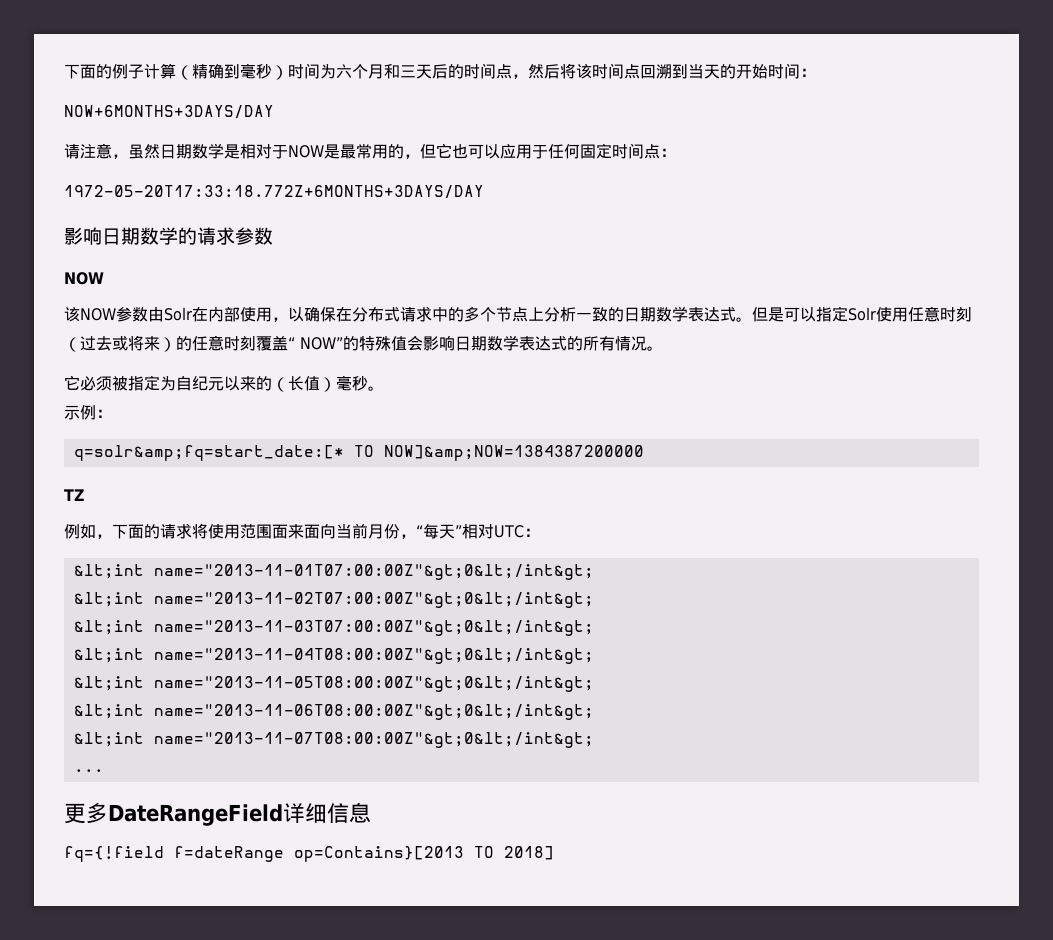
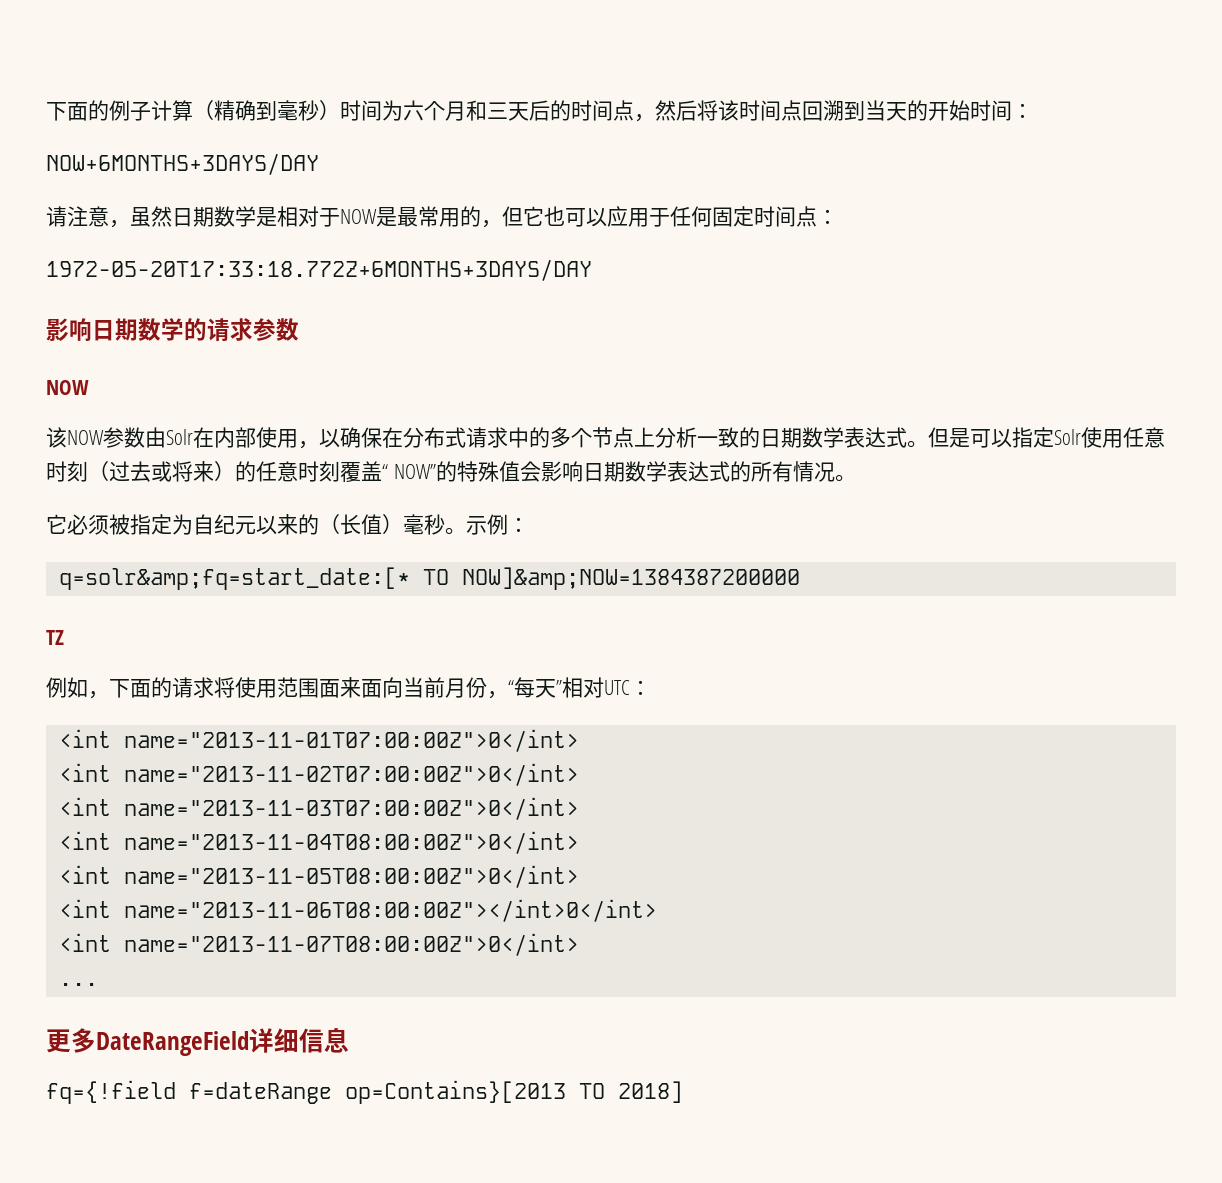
(384, 388) // -> (466, 531) none
[73,564,594,580] [73,592,594,608] [73,620,594,636] [73,648,594,664] [73,676,594,692] [73,704,594,720] [73,732,594,748] &lt;int name="2013-11-01T07:00:00Z"&gt;0&lt;/int&gt; // &lt;int name="2013-11-02T07:00:00Z"&gt;0&lt;/int&gt; // &lt;int name="2013-11-03T07:00:00Z"&gt;0&lt;/int&gt; // &lt;int name="2013-11-04T08:00:00Z"&gt;0&lt;/int&gt; // &lt;int name="2013-11-05T08:00:00Z"&gt;0&lt;/int&gt; // &lt;int name="2013-11-06T08:00:00Z"&gt;0&lt;/int&gt; // &lt;int name="2013-11-07T08:00:00Z"&gt;0&lt;/int&gt; -> [58,729,579,752] [58,763,579,786] [58,797,579,820] [58,831,579,854] [58,865,579,888] [58,899,657,922] [58,933,579,956] <int name="2013-11-01T07:00:00Z">0</int> // <int name="2013-11-02T07:00:00Z">0</int> // <int name="2013-11-03T07:00:00Z">0</int> // <int name="2013-11-04T08:00:00Z">0</int> // <int name="2013-11-05T08:00:00Z">0</int> // <int name="2013-11-06T08:00:00Z"></int>0</int> // <int name="2013-11-07T08:00:00Z">0</int>

